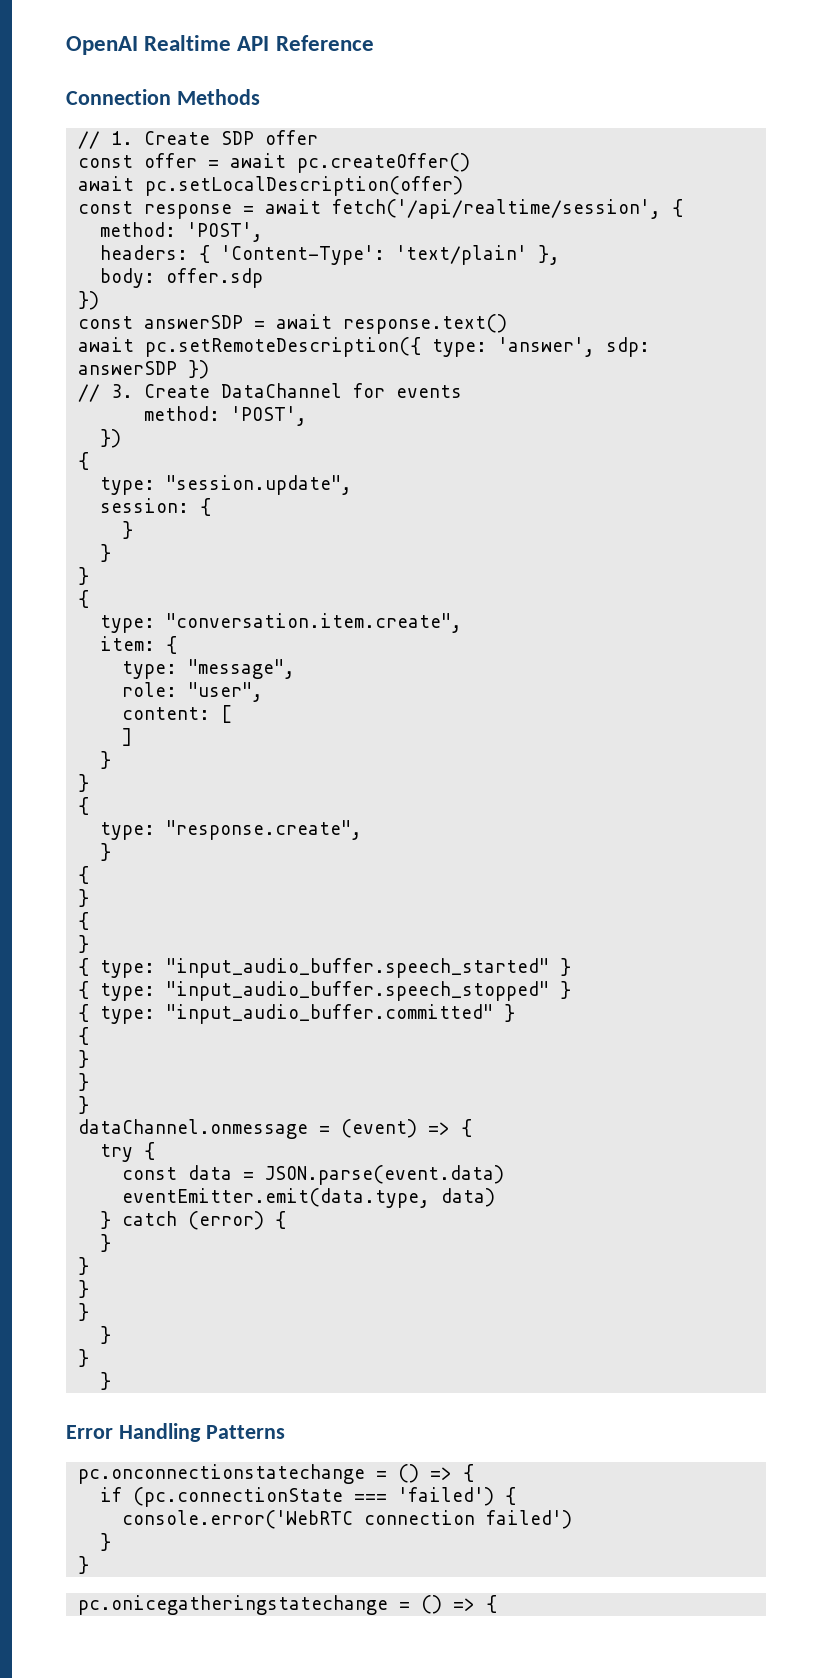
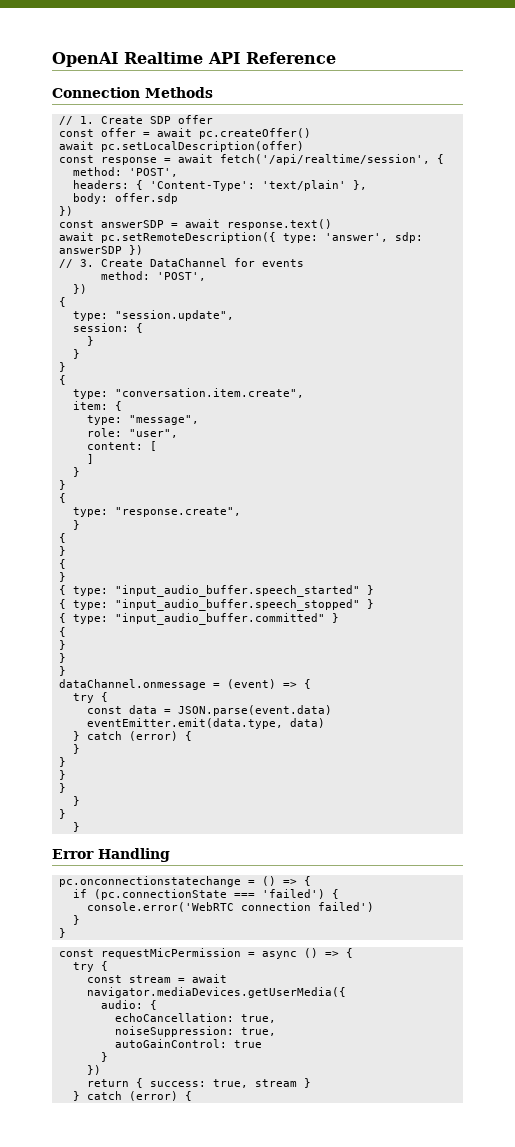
[205,1425,285,1439] Patterns -> (170, 855) none
[78,1595,497,1615] pc.onicegatheringstatechange = () => { -> [58,948,353,959] [72,961,108,972] [86,974,227,983] [86,987,346,998] [100,1000,157,1010] [114,1013,276,1023] [114,1026,276,1037] [114,1039,262,1048] [100,1052,108,1062] [86,1065,101,1075] [86,1078,311,1088] [72,1091,192,1101] const requestMicPermission = async () => { // try { // const stream = await navigator.mediaDevices.getUserMedia({ // audio: { // echoCancellation: true, // noiseSuppression: true, // autoGainControl: true // } // }) // return { success: true, stream } // } catch (error) {

